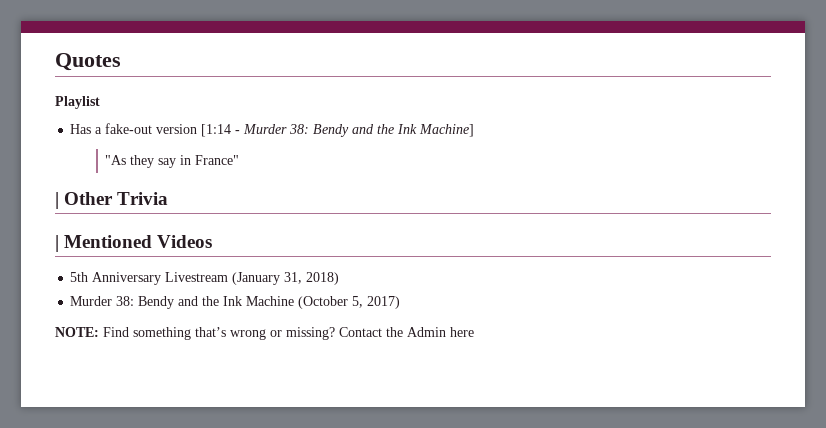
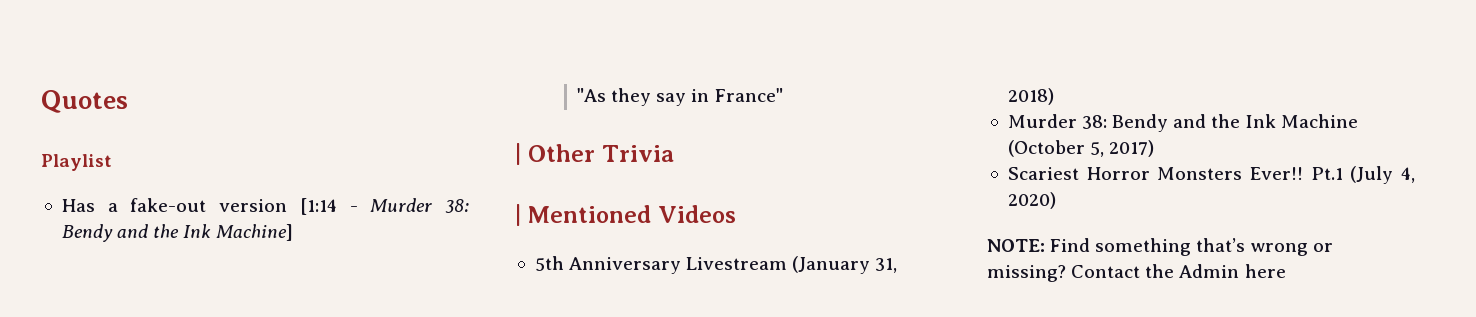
(401, 302) none -> [1007,166,1415,184] [1007,192,1056,209] // Scariest Horror Monsters Ever!! Pt.1 (July 4, 2020)

